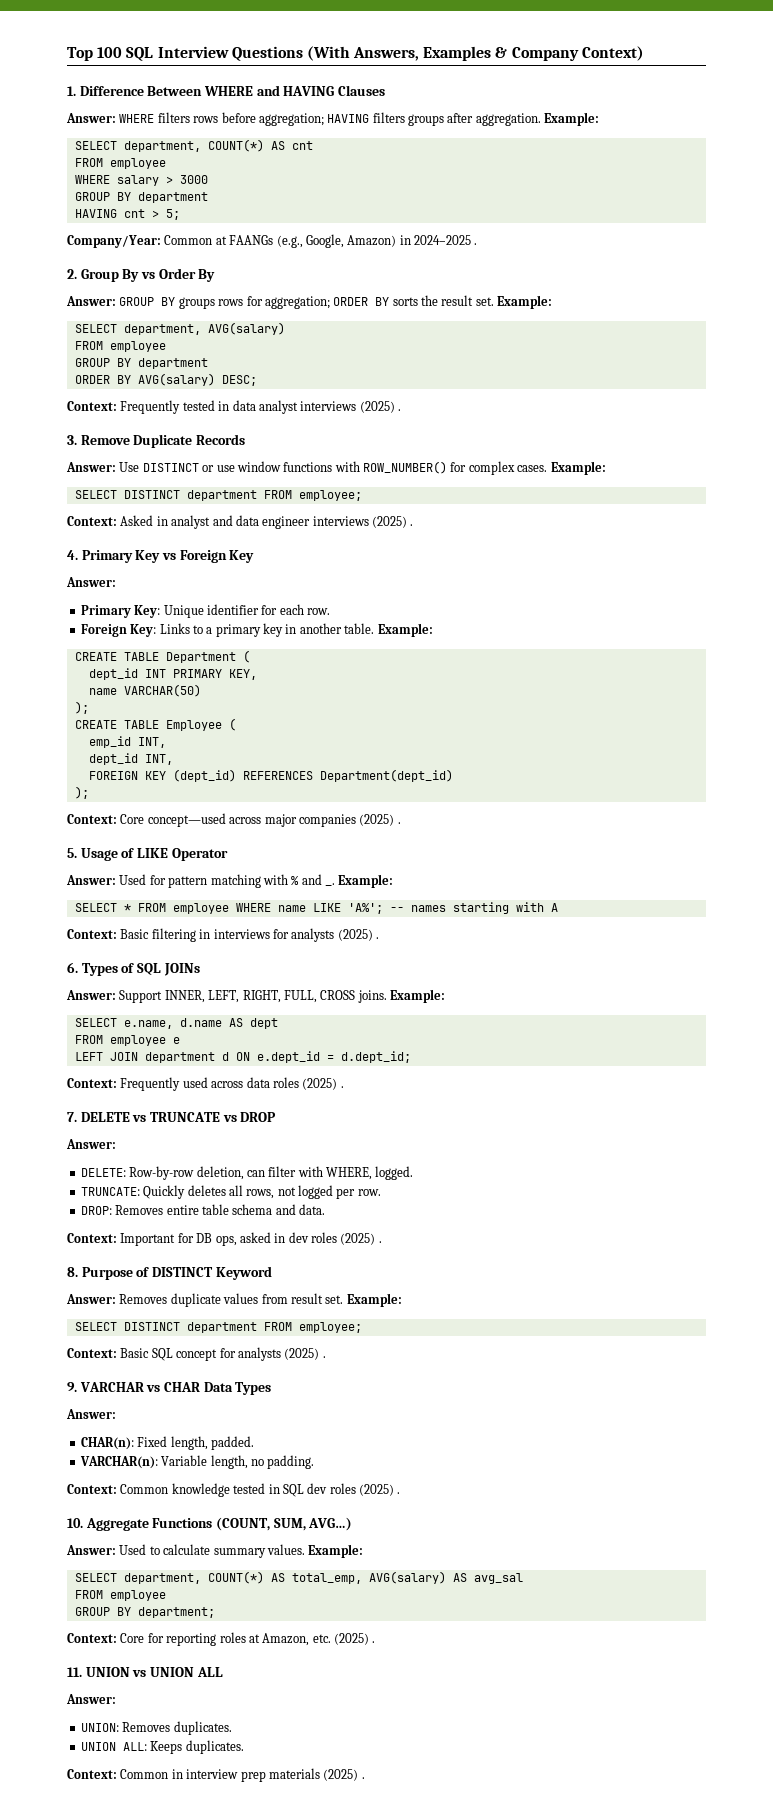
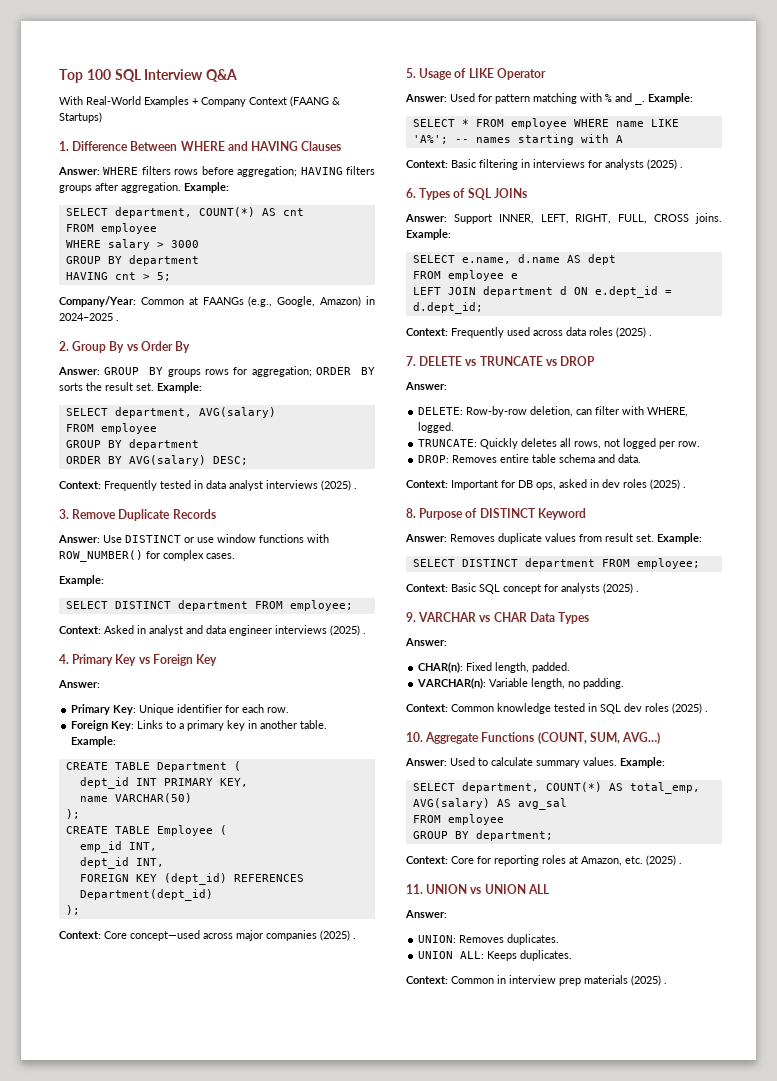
[231,46,644,61] Questions (With Answers, Examples & Company Context) -> [206,69,238,82] [59,96,340,107] [59,112,102,123] Q&A // With Real-World Examples + Company Context (FAANG & Startups)
(548, 468) none -> (235, 556) //

